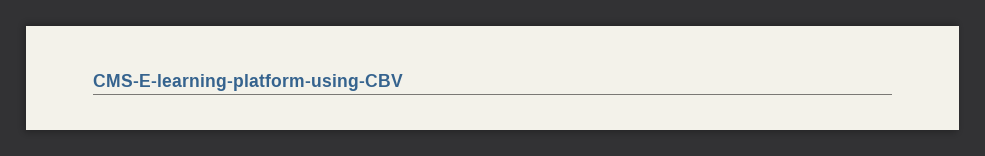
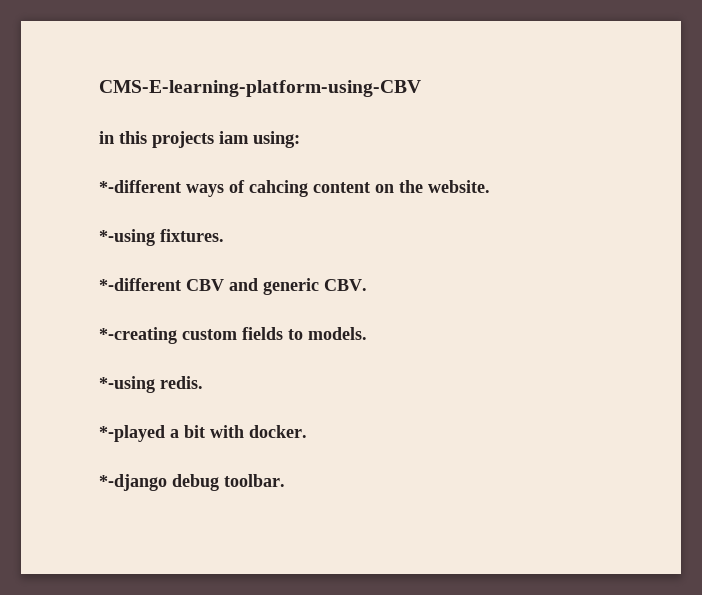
(403, 82) none -> [99,131,300,148] [99,180,490,197] [99,229,224,246] [99,278,367,295] [99,327,367,344] [99,376,203,393] [99,425,307,442] [99,474,285,491] // in this projects iam using: // *-different ways of cahcing content on the website. // *-using fixtures. // *-different CBV and generic CBV. // *-creating custom fields to models. // *-using redis. // *-played a bit with docker. // *-django debug toolbar.

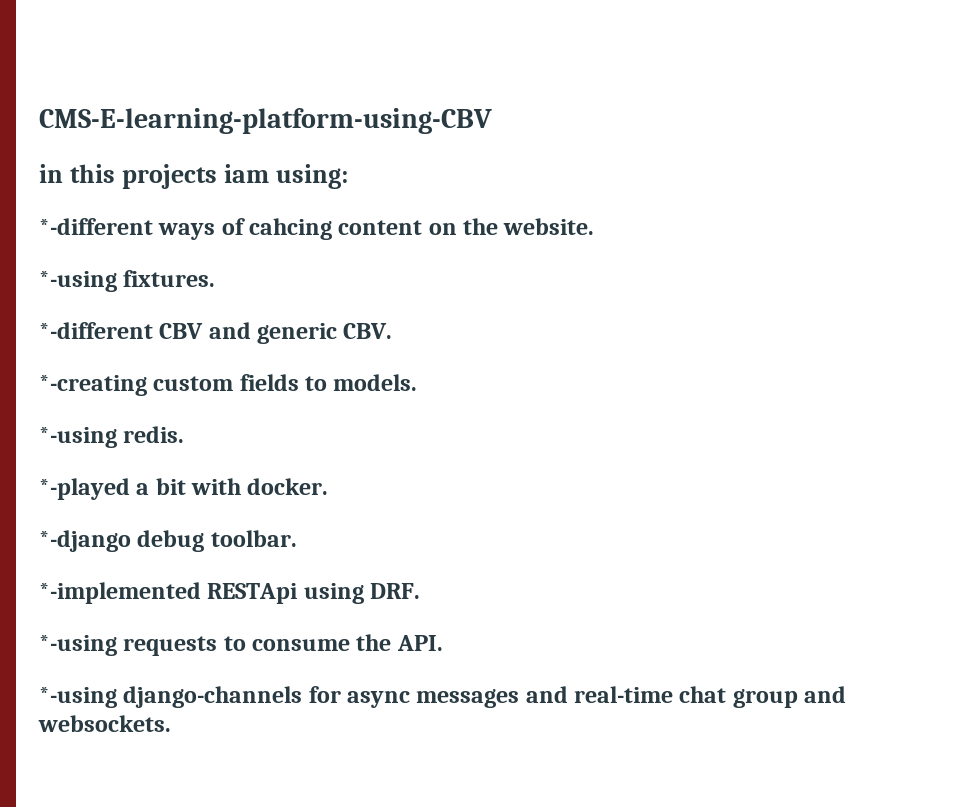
(285, 480) none -> [39,582,421,604] [39,634,443,656] [39,686,847,708] [38,715,171,732] // *-implemented RESTApi using DRF. // *-using requests to consume the API. // *-using django-channels for async messages and real-time chat group and websockets.

